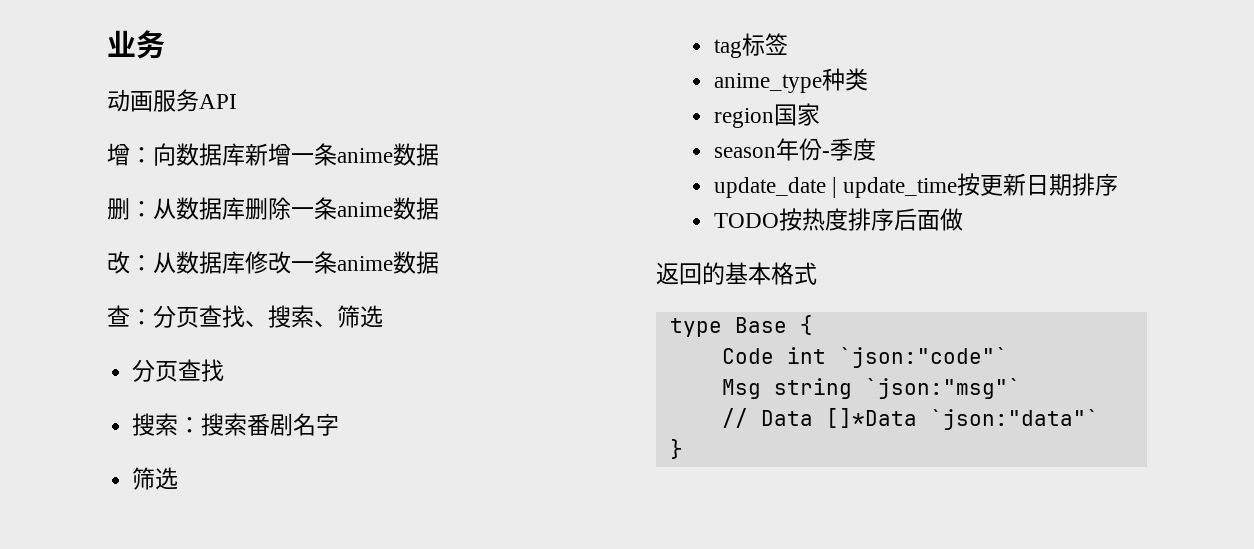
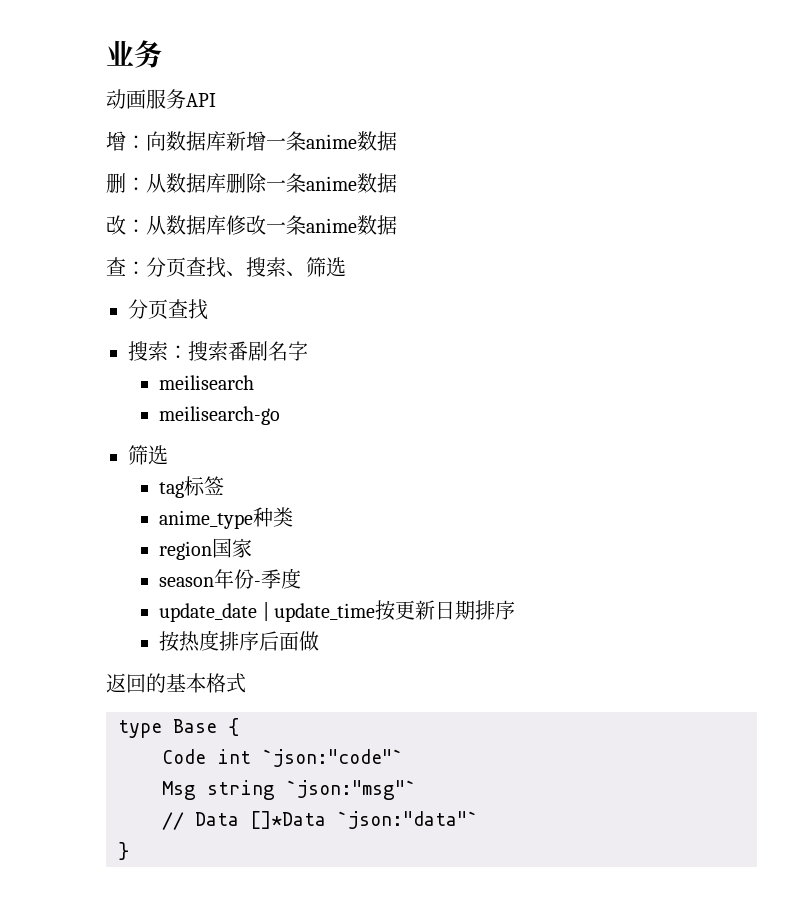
(340, 424) none -> [159,375,255,390] [159,406,281,425] // meilisearch // meilisearch-go
[713,213,779,228] TODO -> (515, 610) none

